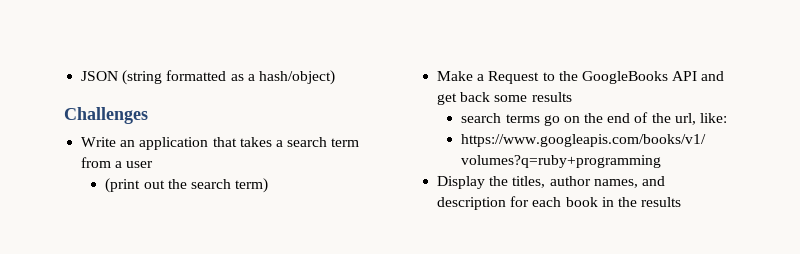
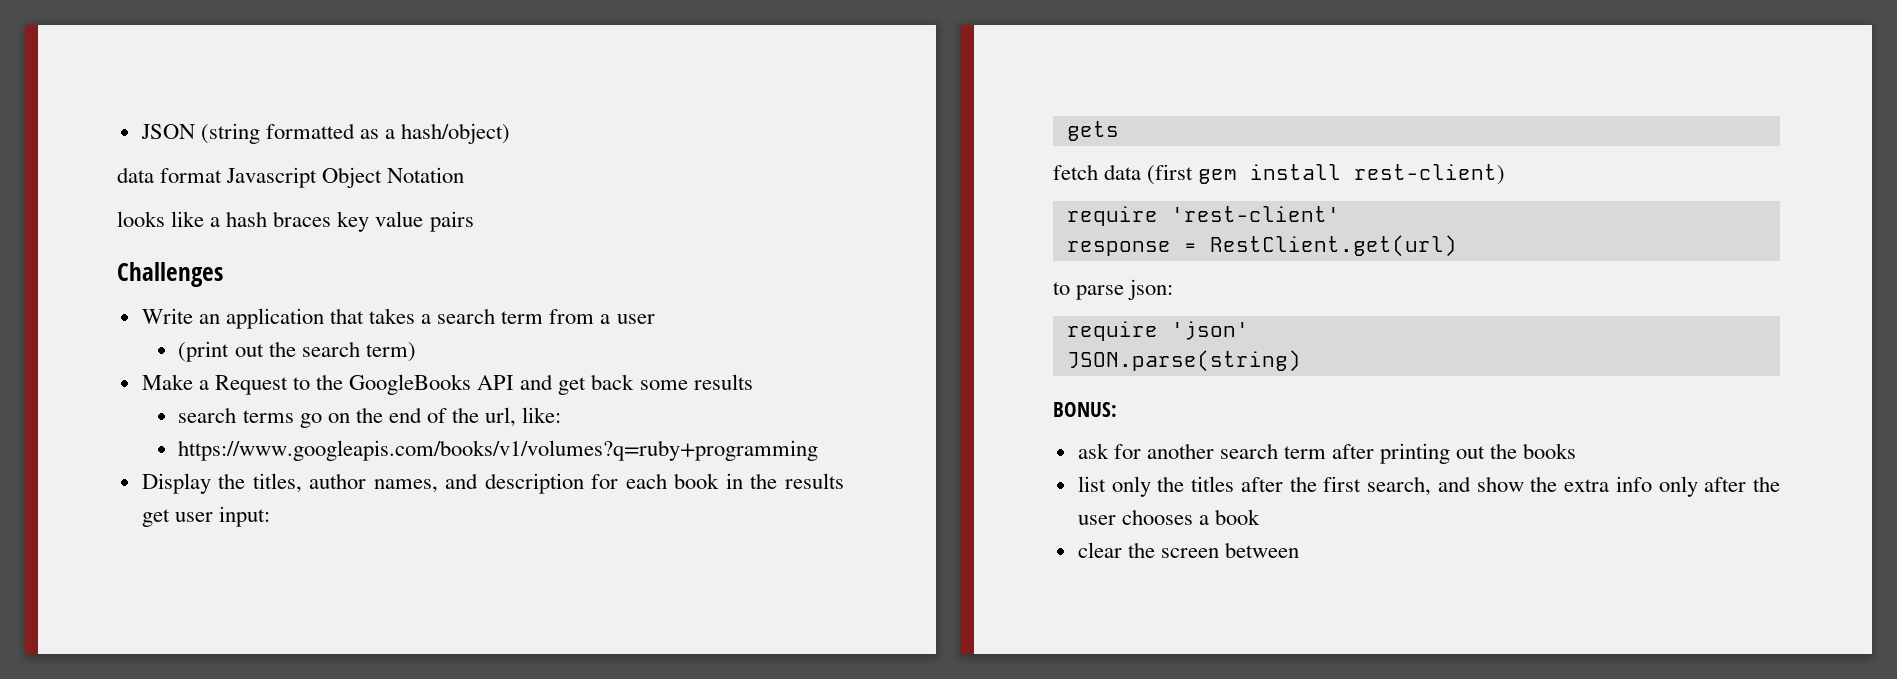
(335, 77) none -> [117,167,465,188] [117,211,474,232] // data format Javascript Object Notation // looks like a hash braces key value pairs
(682, 202) none -> [141,506,270,527] [1066,121,1119,141] [1053,164,1506,185] [1066,206,1340,226] [1066,235,1457,257] [1053,279,1174,300] [1066,321,1249,341] [1066,350,1301,372] [1053,402,1117,417] [1077,443,1577,464] [1077,476,1780,497] [1077,509,1260,525] [1077,542,1299,558] get user input: // gets // fetch data (first gem install rest-client) // require 'rest-client' // response = RestClient.get(url) // to parse json: // require 'json' // JSON.parse(string) // BONUS: // ask for another search term after printing out the books // list only the titles after the first search, and show the extra info only after the user chooses a book // clear the screen between

